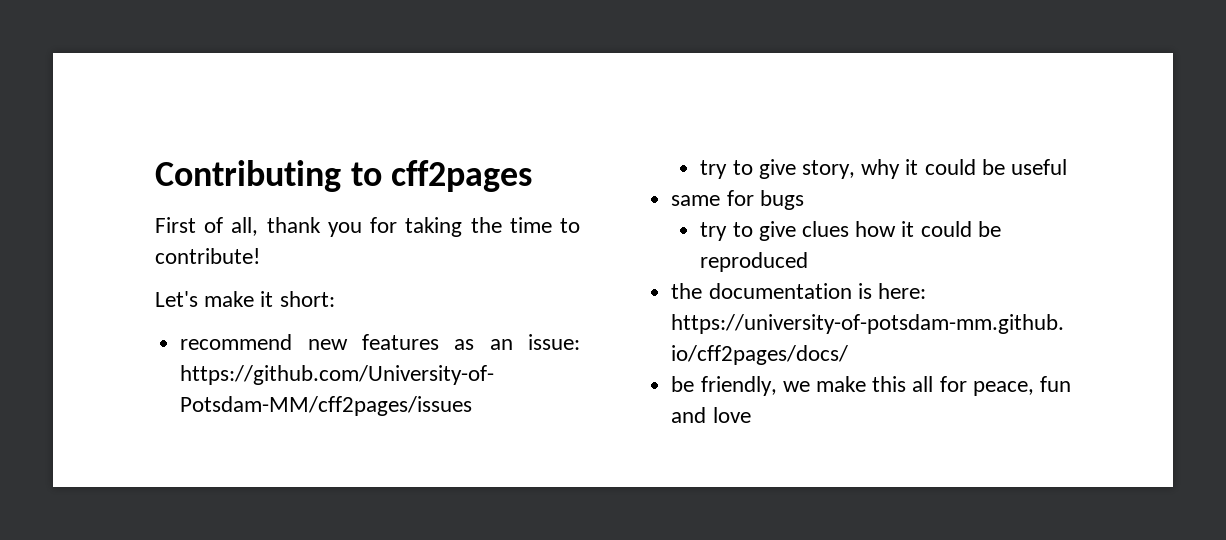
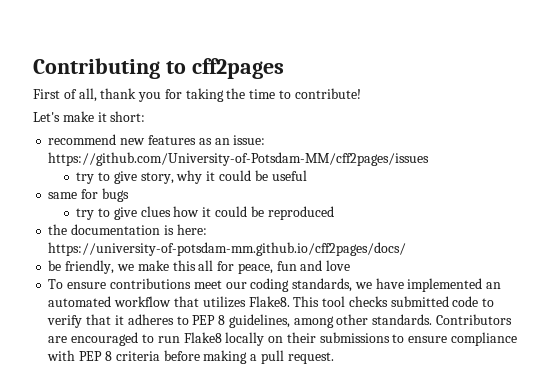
(751, 415) none -> [48,278,502,292] [48,296,495,308] [47,314,512,328] [48,332,517,346] [47,350,334,364] // To ensure contributions meet our coding standards, we have implemented an automated workflow that utilizes Flake8. This tool checks submitted code to verify that it adheres to PEP 8 guidelines, among other standards. Contributors are encouraged to run Flake8 locally on their submissions to ensure compliance with PEP 8 criteria before making a pull request.

